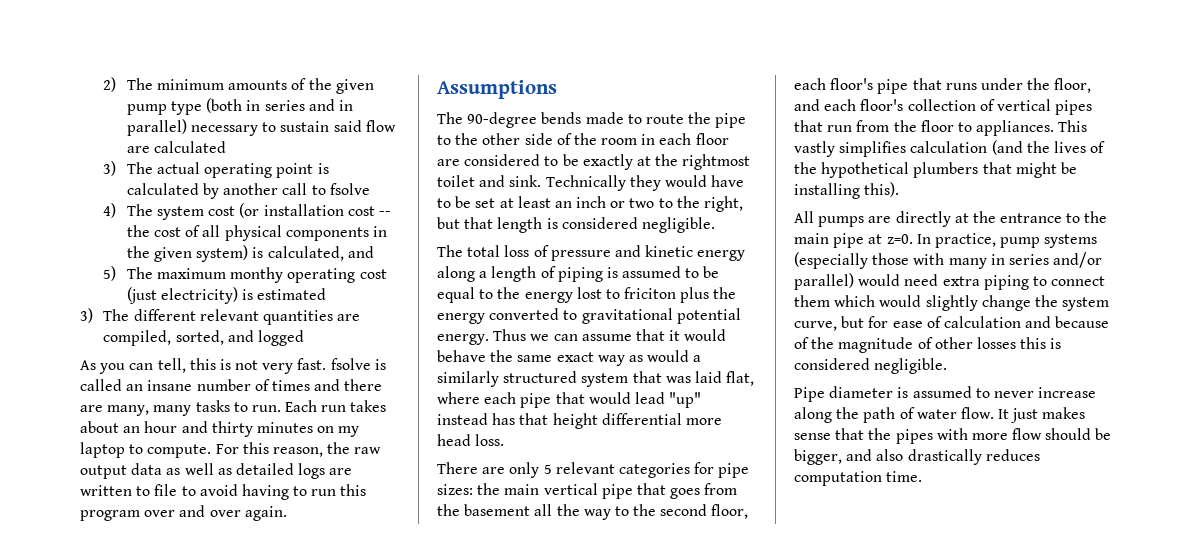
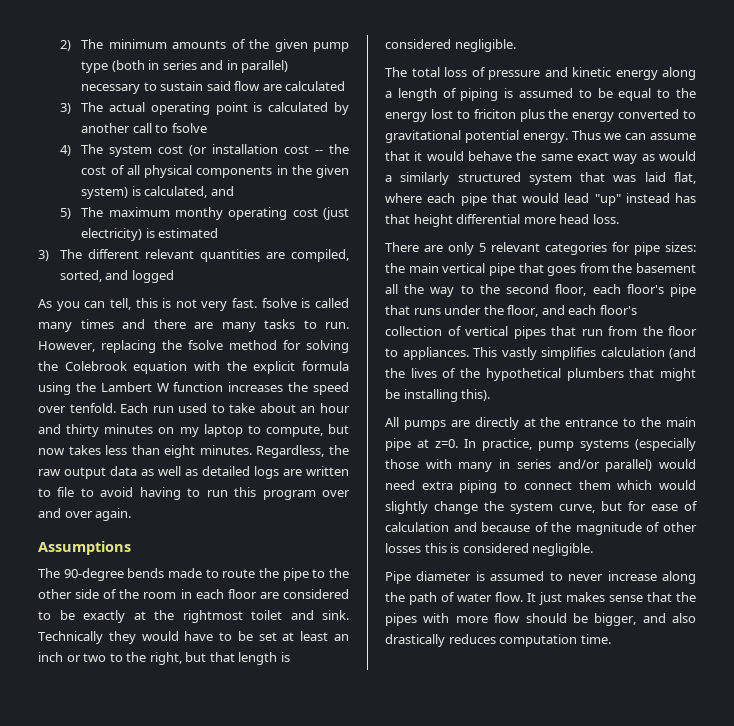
[126,379,270,391] an insane number of -> [38,322,72,332] many
[107,405,150,416] many, -> (213, 325) none
[285,400,387,412] Each run takes -> [38,340,349,353] [38,361,349,374] [38,382,349,395] [38,403,256,413] However, replacing the fsolve method for solving the Colebrook equation with the explicit formula using the Lambert W function increases the speed over tenfold. Each run used to take
[147,442,323,458] compute. For this reason, -> [265,424,349,437] [38,445,325,458] compute, but now takes less than eight minutes. Regardless,

